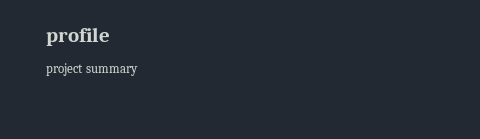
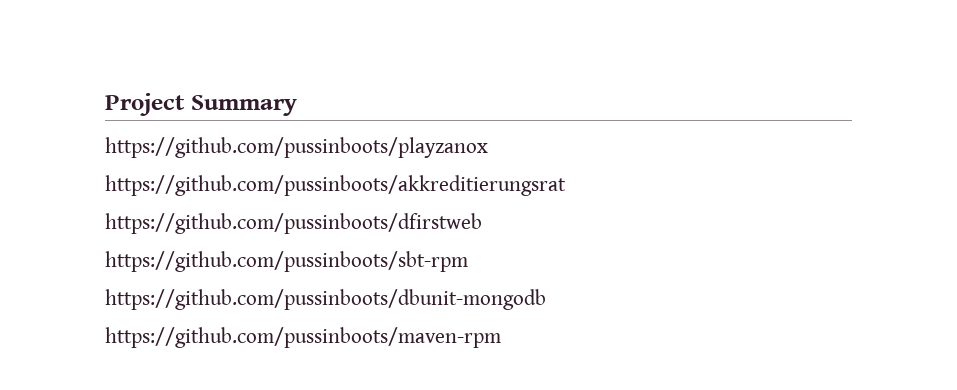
[46,27,110,46] [46,63,138,76] profile // project summary -> [105,93,297,116] [105,137,488,158] [105,175,566,196] [105,213,482,234] [105,251,468,272] [105,289,546,310] [105,327,501,348] Project Summary // https://github.com/pussinboots/playzanox // https://github.com/pussinboots/akkreditierungsrat // https://github.com/pussinboots/dfirstweb // https://github.com/pussinboots/sbt-rpm // https://github.com/pussinboots/dbunit-mongodb // https://github.com/pussinboots/maven-rpm

